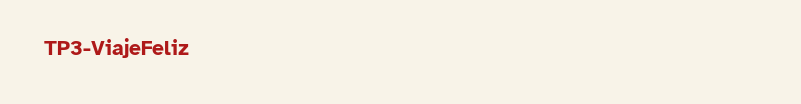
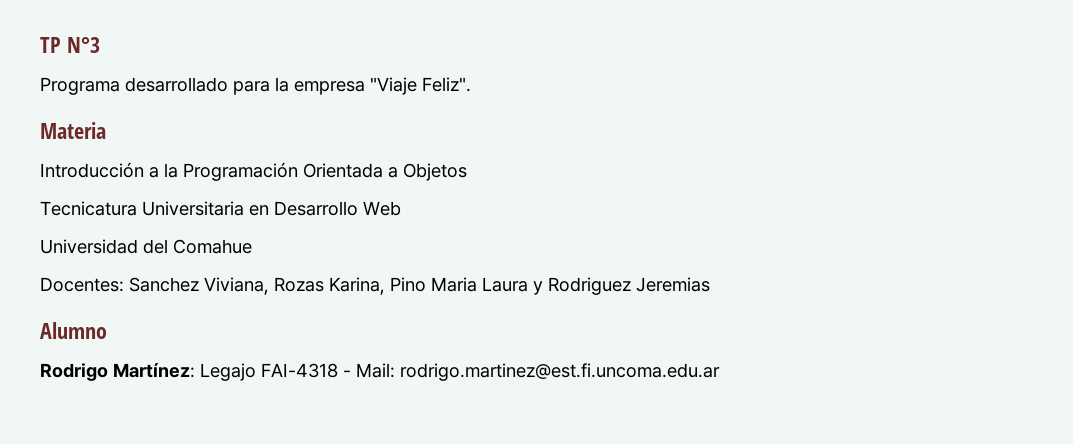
[44,38,189,58] TP3-ViajeFeliz -> [40,37,100,53] [40,77,471,95] [40,122,106,139] [40,162,467,181] [40,201,401,216] [40,239,252,254] [40,277,710,295] [40,322,107,339] [40,363,720,381] TP N°3 // Programa desarrollado para la empresa "Viaje Feliz". // Materia // Introducción a la Programación Orientada a Objetos // Tecnicatura Universitaria en Desarrollo Web // Universidad del Comahue // Docentes: Sanchez Viviana, Rozas Karina, Pino Maria Laura y Rodriguez Jeremias // Alumno // Rodrigo Martínez: Legajo FAI-4318 - Mail: rodrigo.martinez@est.fi.uncoma.edu.ar

